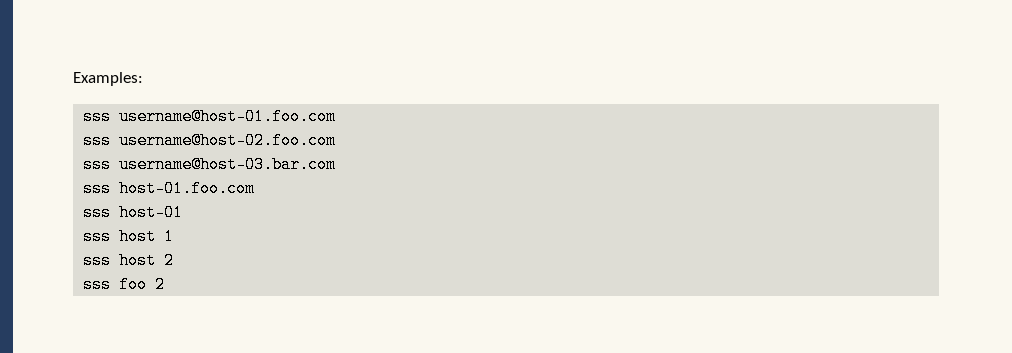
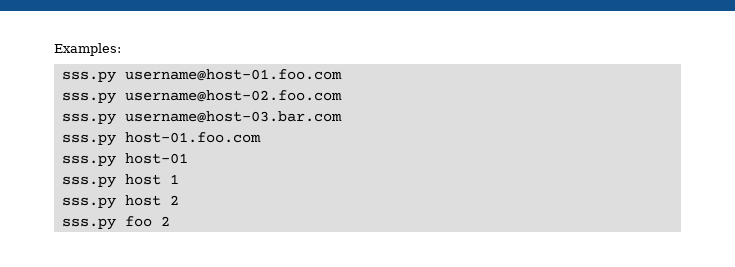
[83,108,112,125] sss -> [61,71,116,83] sss.py
[83,132,112,149] sss -> [61,92,116,104] sss.py
[83,156,112,173] sss -> [61,113,116,125] sss.py
[83,180,112,197] sss -> [61,134,116,146] sss.py
[83,204,112,221] sss -> [61,155,116,167] sss.py
[83,228,112,245] sss -> [61,176,116,188] sss.py
[83,252,112,269] sss -> [61,197,116,209] sss.py
[83,276,112,293] sss -> [61,218,116,230] sss.py

